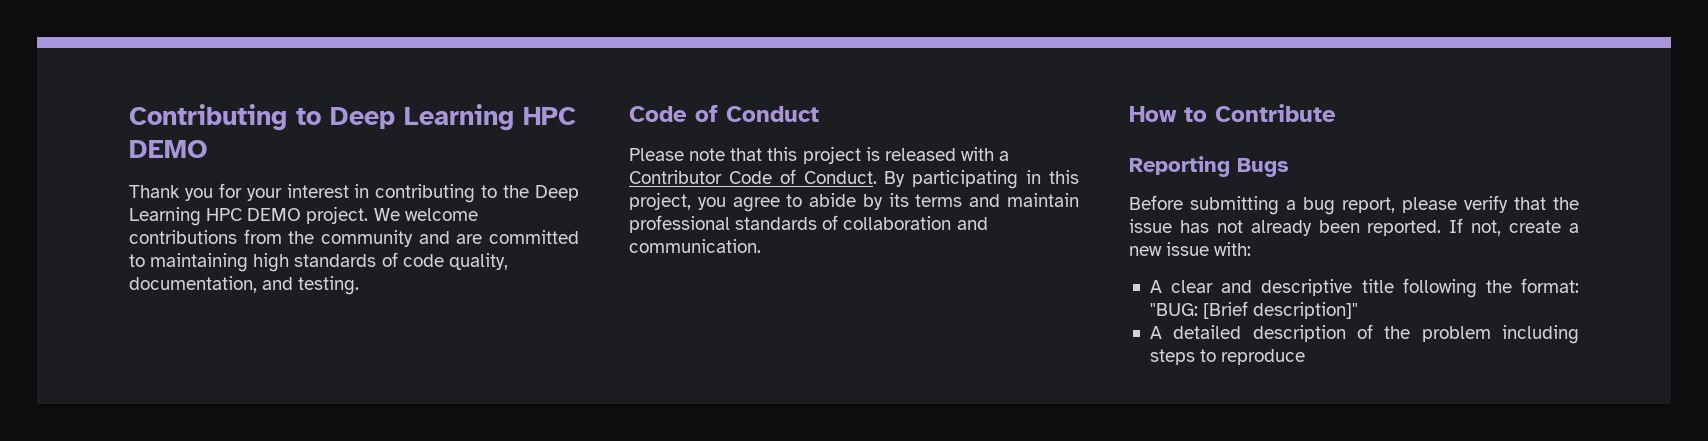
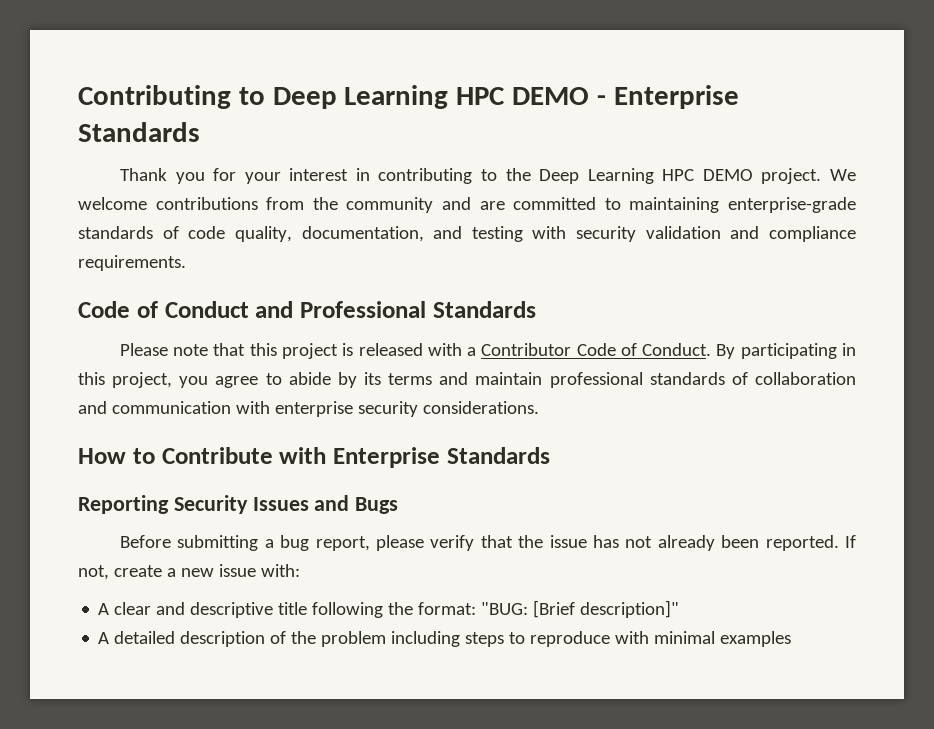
(208, 149) none -> [596,85,739,109] [78,122,200,142] - Enterprise Standards
[253,253,290,272] high -> [728,197,857,213] enterprise-grade
[298,276,360,295] testing. -> [471,226,856,242] [78,255,186,271] testing with security validation and compliance requirements.
(819, 114) none -> [255,301,536,318] and Professional Standards
[629,239,761,253] [1129,104,1336,122] [1129,156,1230,177] communication. // How to Contribute // Reporting -> [111,401,539,417] [78,447,550,468] [78,495,350,514] communication with enterprise security considerations. // How to Contribute with Enterprise Standards // Reporting Security Issues and
(1306, 357) none -> [615,631,792,647] with minimal examples

